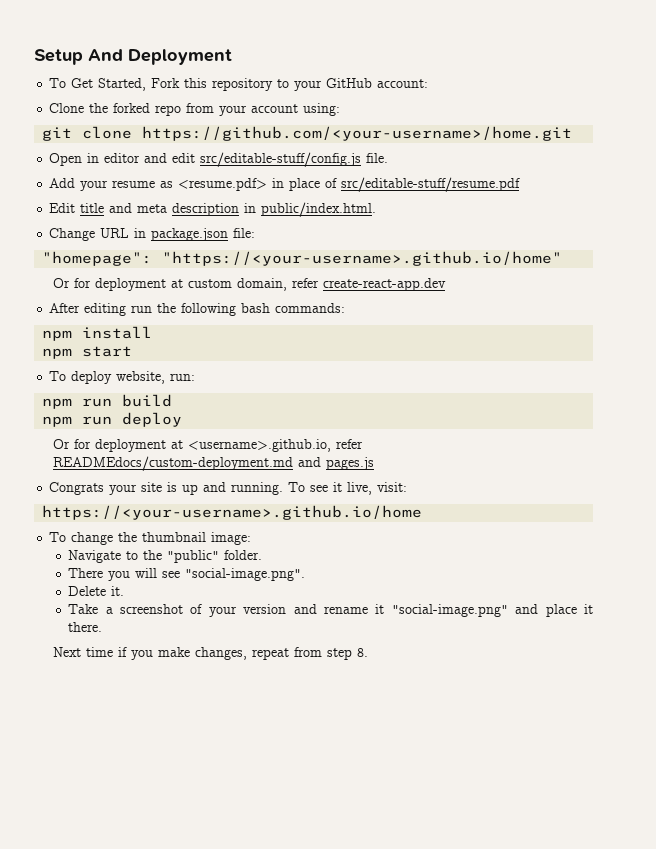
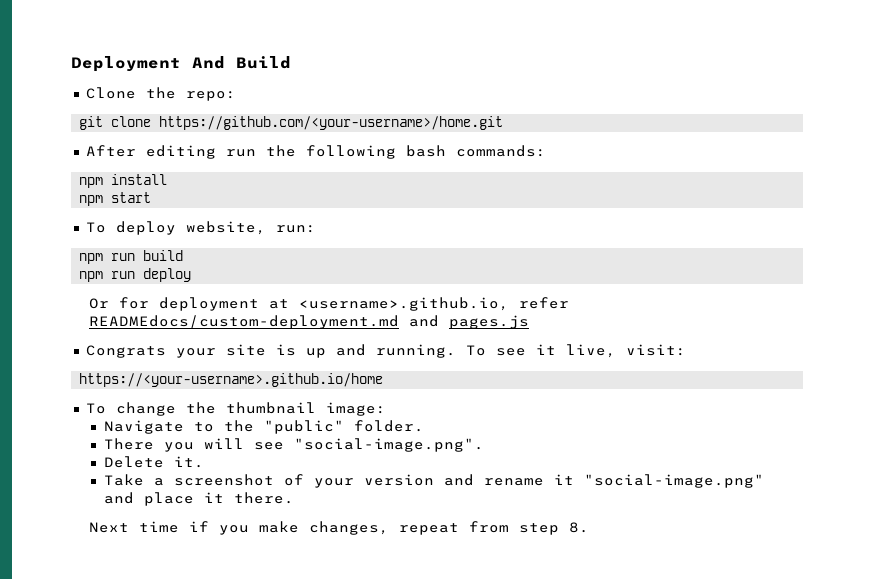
[34,49,232,65] [49,78,429,91] [49,103,341,116] [42,126,573,141] [49,152,389,167] [49,177,521,192] [49,202,377,217] [49,228,256,241] [42,251,563,266] [52,278,446,291] Setup And Deployment // To Get Started, Fork this repository to your GitHub account: // Clone the forked repo from your account using: // git clone https://github.com/<your-username>/home.git // Open in editor and edit src/editable-stuff/config.js file. // Add your resume as <resume.pdf> in place of src/editable-stuff/resume.pdf // Edit title and meta description in public/index.html. // Change URL in package.json file: // "homepage": "https://<your-username>.github.io/home" // Or for deployment at custom domain, refer create-react-app.dev -> [71,56,291,72] [85,87,236,101] [79,116,504,130] Deployment And Build // Clone the repo: // git clone https://github.com/<your-username>/home.git

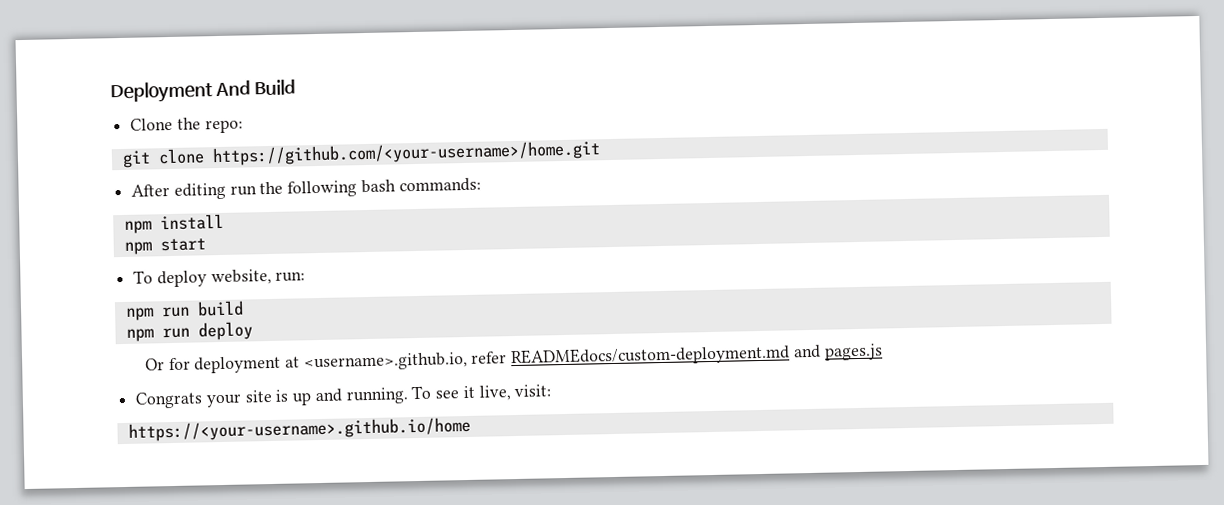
[85,402,386,416] [103,420,424,434] [103,438,484,452] [103,456,204,468] [103,474,764,488] [103,492,294,506] [88,521,589,535] // To change the thumbnail image: // Navigate to the "public" folder. // There you will see "social-image.png". // Delete it. // Take a screenshot of your version and rename it "social-image.png" and place it there. // Next time if you make changes, repeat from step 8. -> (471, 429) none

